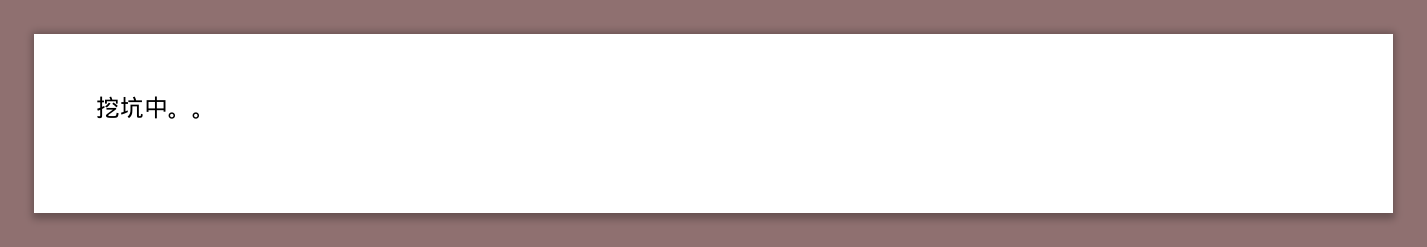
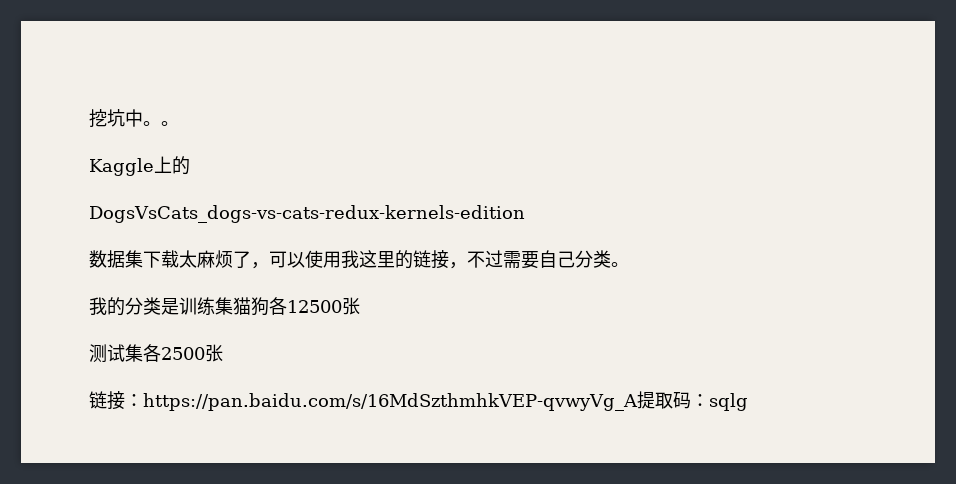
(216, 115) none -> [89,156,190,176] [89,205,525,223] [89,250,629,269] [89,297,360,316] [89,344,223,363] [89,391,748,411] // Kaggle上的 // DogsVsCats_dogs-vs-cats-redux-kernels-edition // 数据集下载太麻烦了，可以使用我这里的链接，不过需要自己分类。 // 我的分类是训练集猫狗各12500张 // 测试集各2500张 // 链接：https://pan.baidu.com/s/16MdSzthmhkVEP-qvwyVg_A提取码：sqlg

